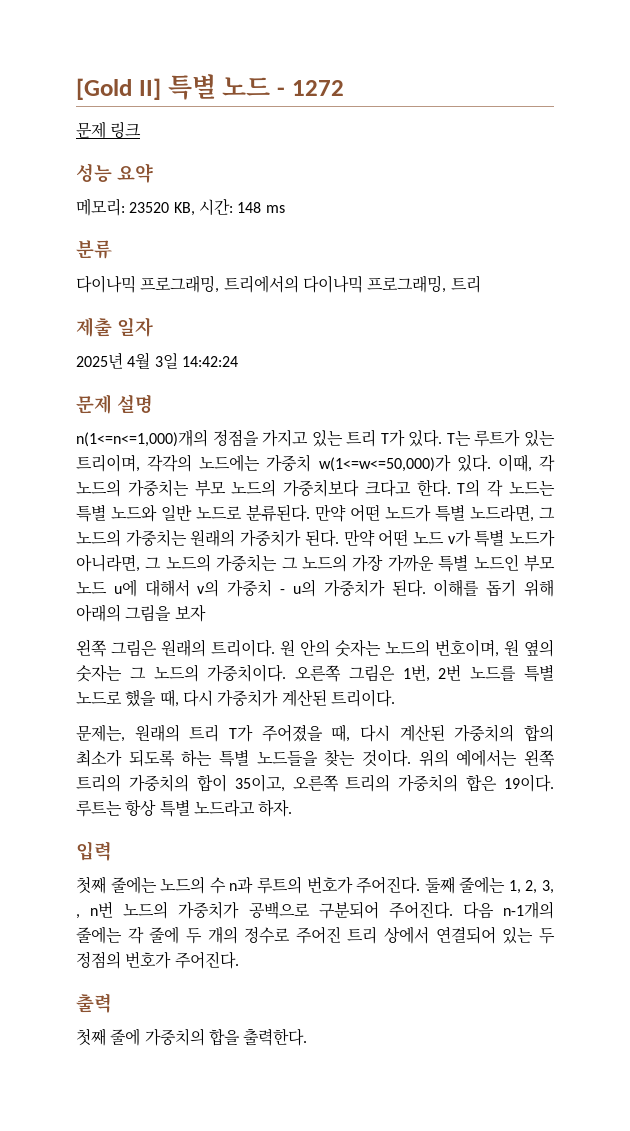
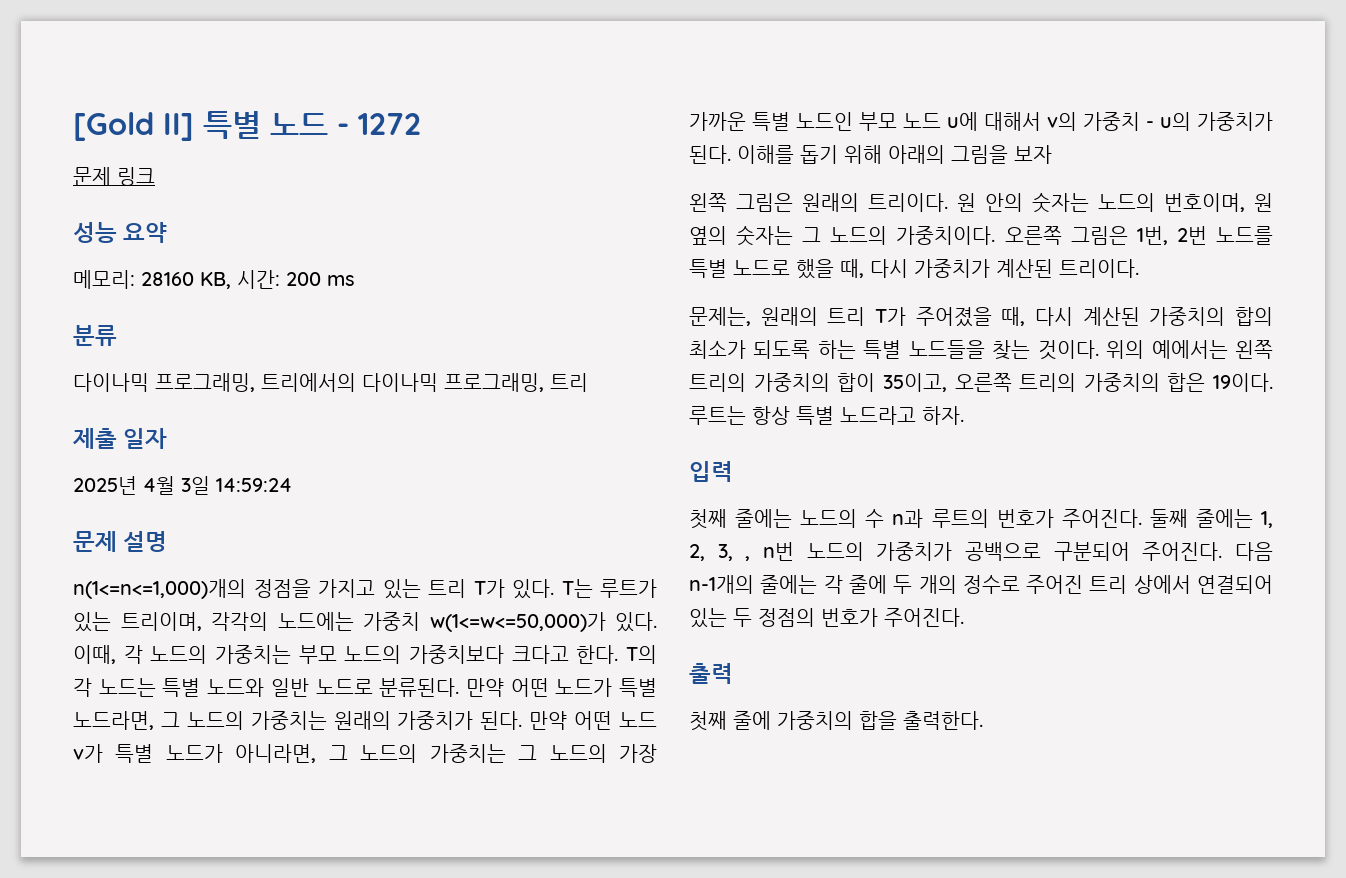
[129,202,170,213] 23520 -> [141,272,194,286] 28160
[237,202,262,213] 148 -> [286,272,321,286] 200
[181,356,238,367] 14:42:24 -> [216,478,292,492] 14:59:24

